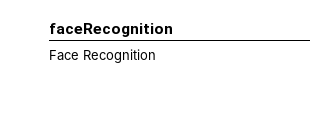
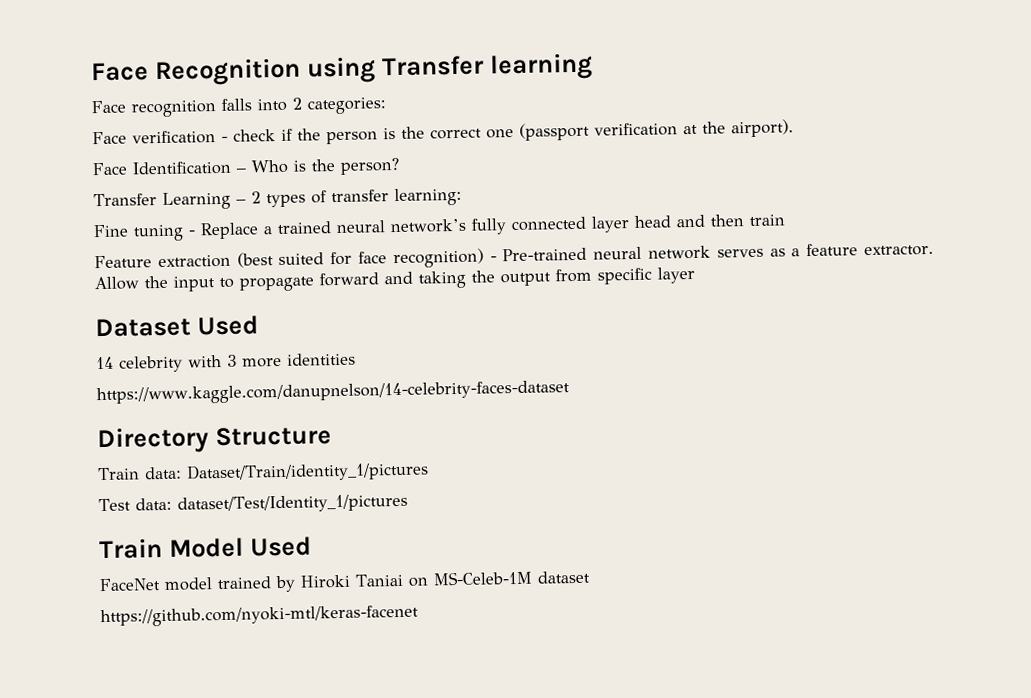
[49,23,173,37] [49,49,156,63] faceRecognition // Face Recognition -> [91,52,593,87] [91,97,386,118] [92,119,794,145] [92,157,400,176] [93,187,462,210] [93,214,785,242] [94,243,935,269] [94,266,695,292] [95,315,259,338] [96,352,356,373] [96,380,570,406] [97,426,332,455] [97,461,429,483] [98,493,408,514] [99,536,312,560] [99,570,590,593] [100,604,419,628] Face Recognition using Transfer learning // Face recognition falls into 2 categories: // Face verification - check if the person is the correct one (passport verification at the airport). // Face Identification – Who is the person? // Transfer Learning – 2 types of transfer learning: // Fine tuning - Replace a trained neural network’s fully connected layer head and then train // Feature extraction (best suited for face recognition) - Pre-trained neural network serves as a feature extractor. Allow the input to propagate forward and taking the output from specific layer // Dataset Used // 14 celebrity with 3 more identities // https://www.kaggle.com/danupnelson/14-celebrity-faces-dataset // Directory Structure // Train data: Dataset/Train/identity_1/pictures // Test data: dataset/Test/Identity_1/pictures // Train Model Used // FaceNet model trained by Hiroki Taniai on MS-Celeb-1M dataset // https://github.com/nyoki-mtl/keras-facenet

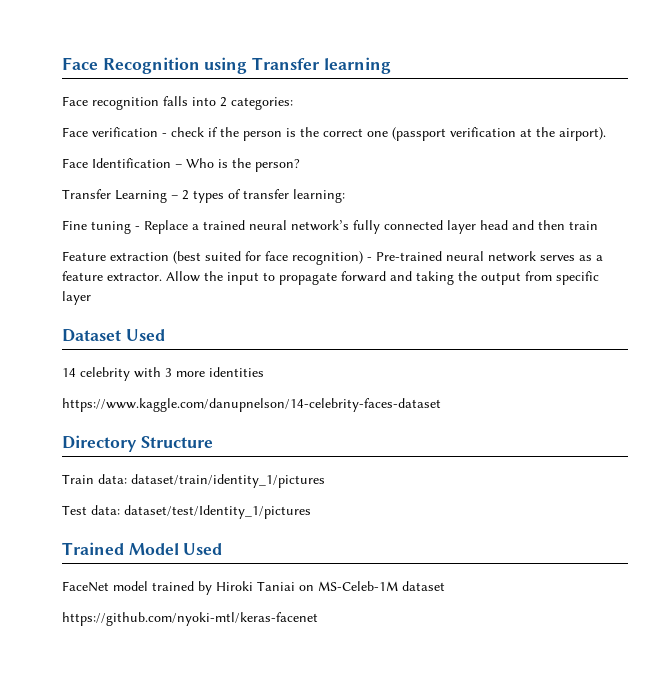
[185,461,429,483] Dataset/Train/identity_1/pictures -> [131,474,325,488] dataset/train/identity_1/pictures
[176,493,408,514] [99,538,163,560] dataset/Test/Identity_1/pictures // Train -> [124,505,311,519] [62,542,124,555] dataset/test/Identity_1/pictures // Trained

